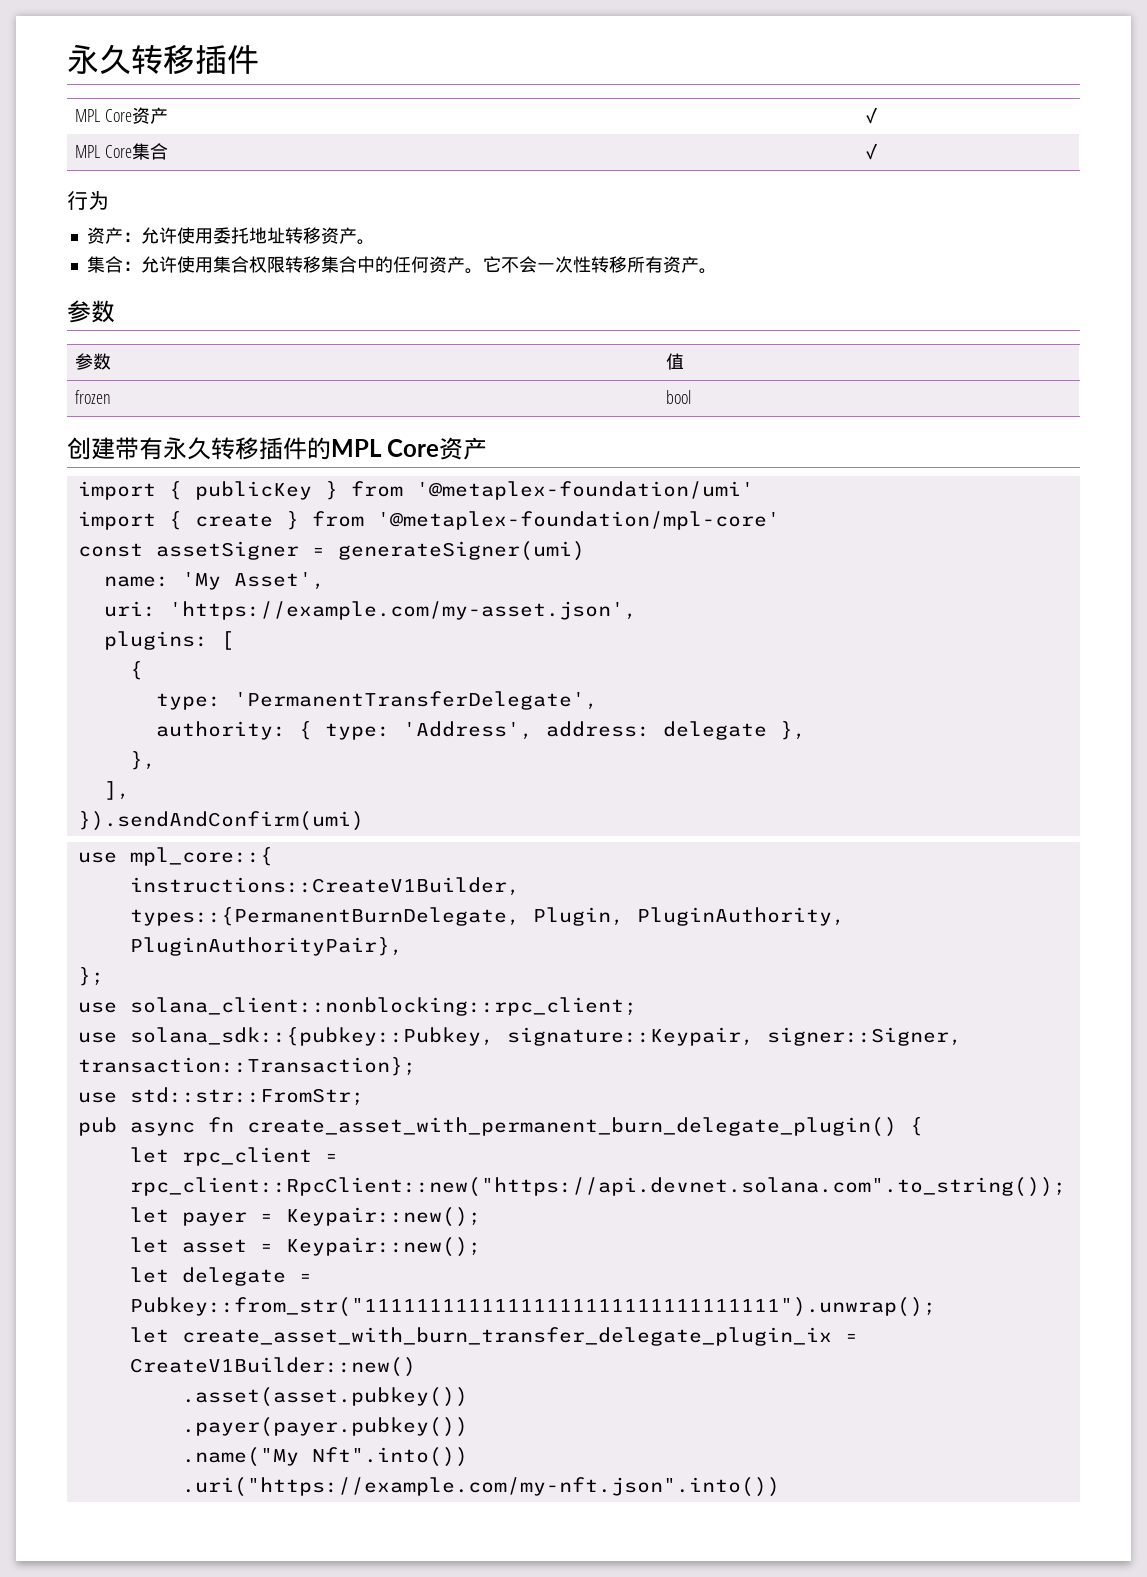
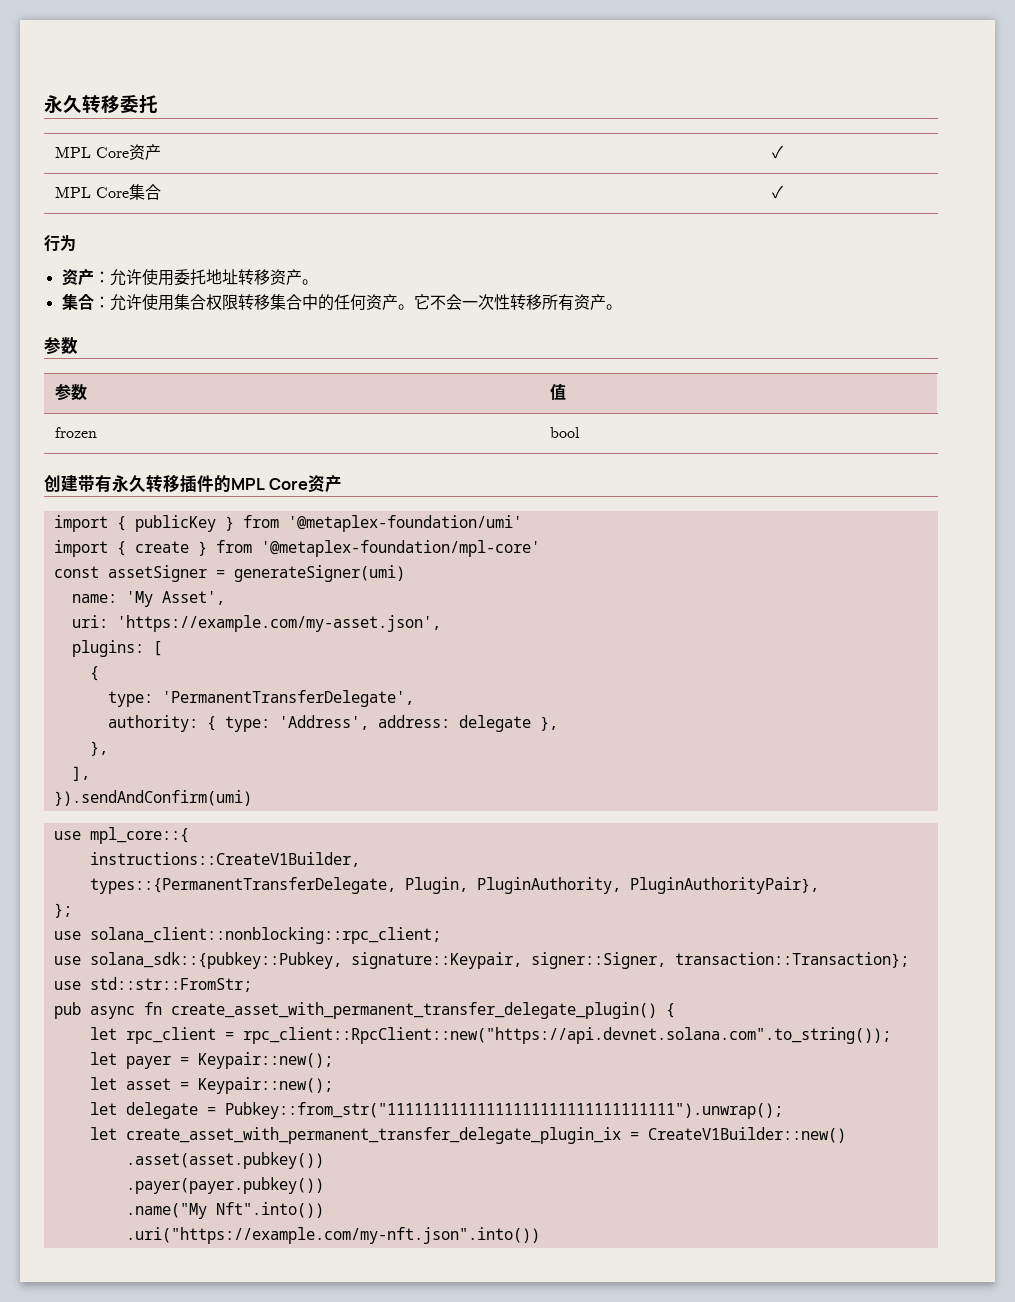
[67,44,259,74] 永久转移插件 -> [44,95,158,114] 永久转移委托
[129,907,520,926] types::{PermanentBurnDelegate, -> [89,877,396,894] types::{PermanentTransferDelegate,
[246,1117,897,1137] create_asset_with_permanent_burn_delegate_plugin() -> [170,1002,657,1019] create_asset_with_permanent_transfer_delegate_plugin()
[181,1327,832,1346] create_asset_with_burn_transfer_delegate_plugin_ix -> [125,1127,621,1144] create_asset_with_permanent_transfer_delegate_plugin_ix

